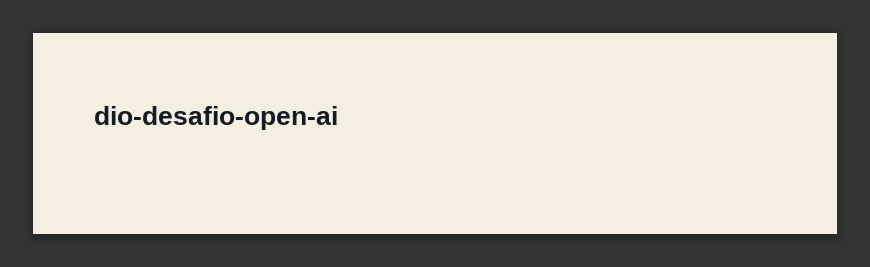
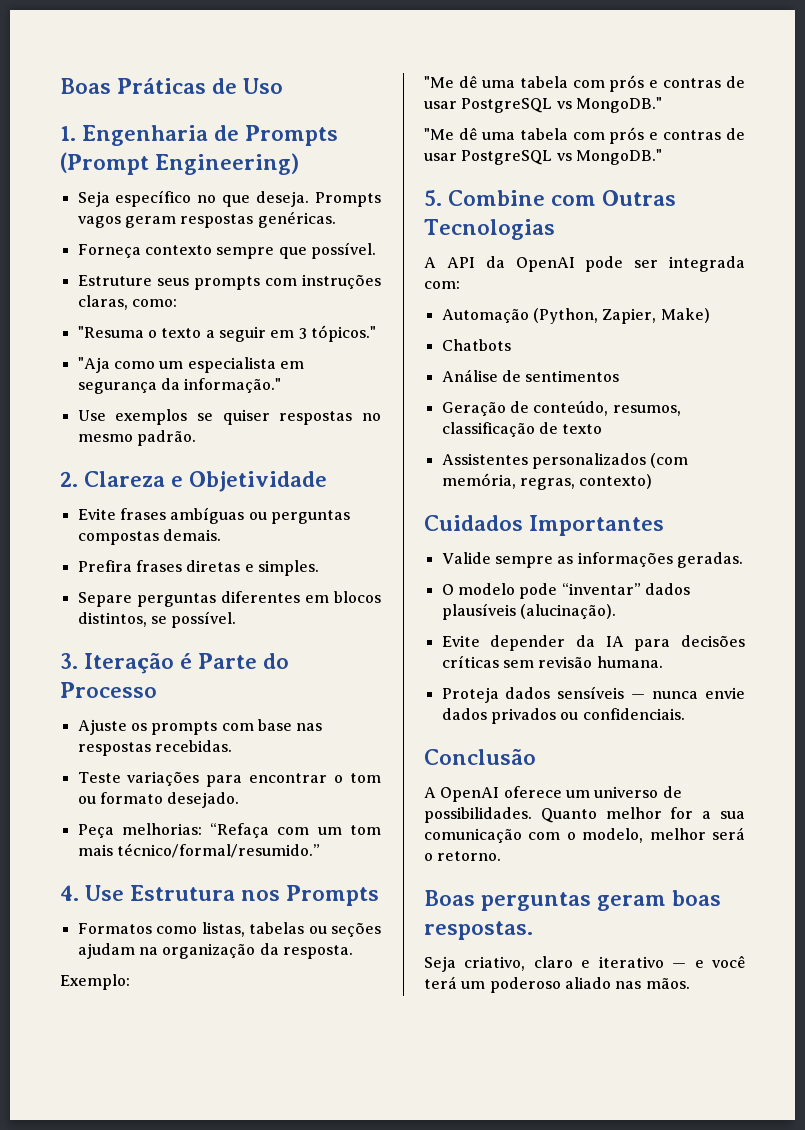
[94,106,338,130] dio-desafio-open-ai -> [60,78,284,94] [60,125,339,146] [60,152,300,175] [77,190,381,207] [77,211,336,228] [77,242,376,259] [77,274,381,290] [77,295,177,310] [77,325,376,342] [77,357,304,373] [77,378,282,394] [77,409,382,425] [77,430,196,446] [60,471,328,492] [77,507,350,524] [77,529,221,545] [77,560,319,576] [77,591,381,607] [77,611,237,628] [60,652,290,674] [60,682,157,698] [77,719,323,735] [77,740,232,756] [77,771,381,787] [77,792,240,808] [77,823,381,838] [77,843,320,858] [60,885,380,906] [77,922,381,937] [77,943,353,959] [60,974,130,990] [424,75,745,92] [424,97,662,113] [424,127,745,144] [424,149,662,165] [424,190,677,206] [424,219,555,240] [424,256,745,272] [424,281,460,289] [441,308,710,324] [441,339,511,351] [441,369,620,382] [441,401,681,416] [441,422,603,437] [441,453,689,469] [441,473,653,490] [424,515,665,536] [441,552,743,568] [441,583,690,599] [441,603,616,620] [441,635,745,651] [441,655,663,668] [441,686,745,703] [441,708,685,724] [424,748,536,765] [424,786,682,802] [424,807,745,823] [424,827,745,843] [424,851,502,861] [424,890,722,911] [424,921,533,940] [424,955,745,972] [424,976,690,993] Boas Práticas de Uso // 1. Engenharia de Prompts (Prompt Engineering) // Seja específico no que deseja. Prompts vagos geram respostas genéricas. // Forneça contexto sempre que possível. // Estruture seus prompts com instruções claras, como: // "Resuma o texto a seguir em 3 tópicos." // "Aja como um especialista em segurança da informação." // Use exemplos se quiser respostas no mesmo padrão. // 2. Clareza e Objetividade // Evite frases ambíguas ou perguntas compostas demais. // Prefira frases diretas e simples. // Separe perguntas diferentes em blocos distintos, se possível. // 3. Iteração é Parte do Processo // Ajuste os prompts com base nas respostas recebidas. // Teste variações para encontrar o tom ou formato desejado. // Peça melhorias: “Refaça com um tom mais técnico/formal/resumido.” // 4. Use Estrutura nos Prompts // Formatos como listas, tabelas ou seções ajudam na organização da resposta. // Exemplo: // "Me dê uma tabela com prós e contras de usar PostgreSQL vs MongoDB." // "Me dê uma tabela com prós e contras de usar PostgreSQL vs MongoDB." // 5. Combine com Outras Tecnologias // A API da OpenAI pode ser integrada com: // Automação (Python, Zapier, Make) // Chatbots // Análise de sentimentos // Geração de conteúdo, resumos, classificação de texto // Assistentes personalizados (com memória, regras, contexto) // Cuidados Importantes // Valide sempre as informações geradas. // O modelo pode “inventar” dados plausíveis (alucinação). // Evite depender da IA para decisões críticas sem revisão humana. // Proteja dados sensíveis — nunca envie dados privados ou confidenciais. // Conclusão // A OpenAI oferece um universo de possibilidades. Quanto melhor for a sua comunicação com o modelo, melhor será o retorno. // Boas perguntas geram boas respostas. // Seja criativo, claro e iterativo — e você terá um poderoso aliado nas mãos.

